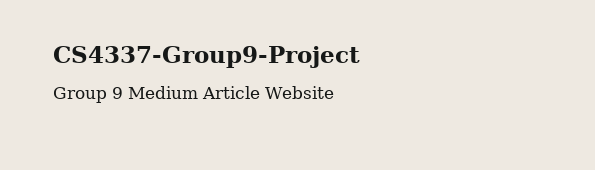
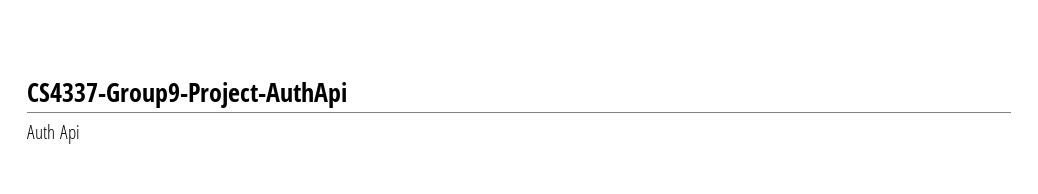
[53,46,360,68] [53,86,334,103] CS4337-Group9-Project // Group 9 Medium Article Website -> [27,82,347,108] [27,124,80,144] CS4337-Group9-Project-AuthApi // Auth Api

